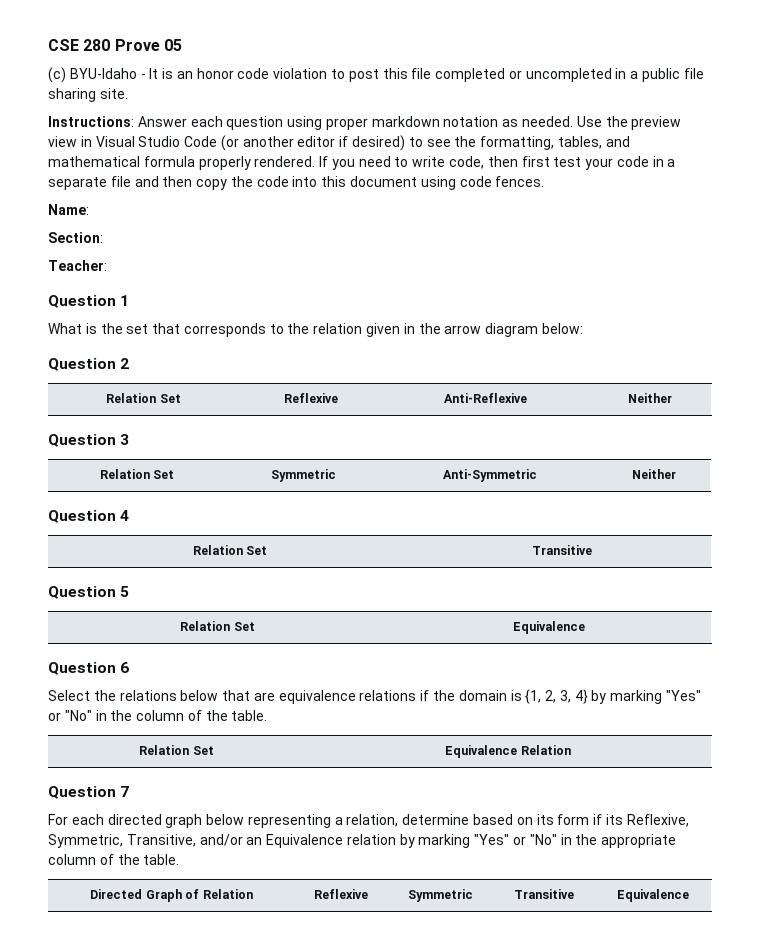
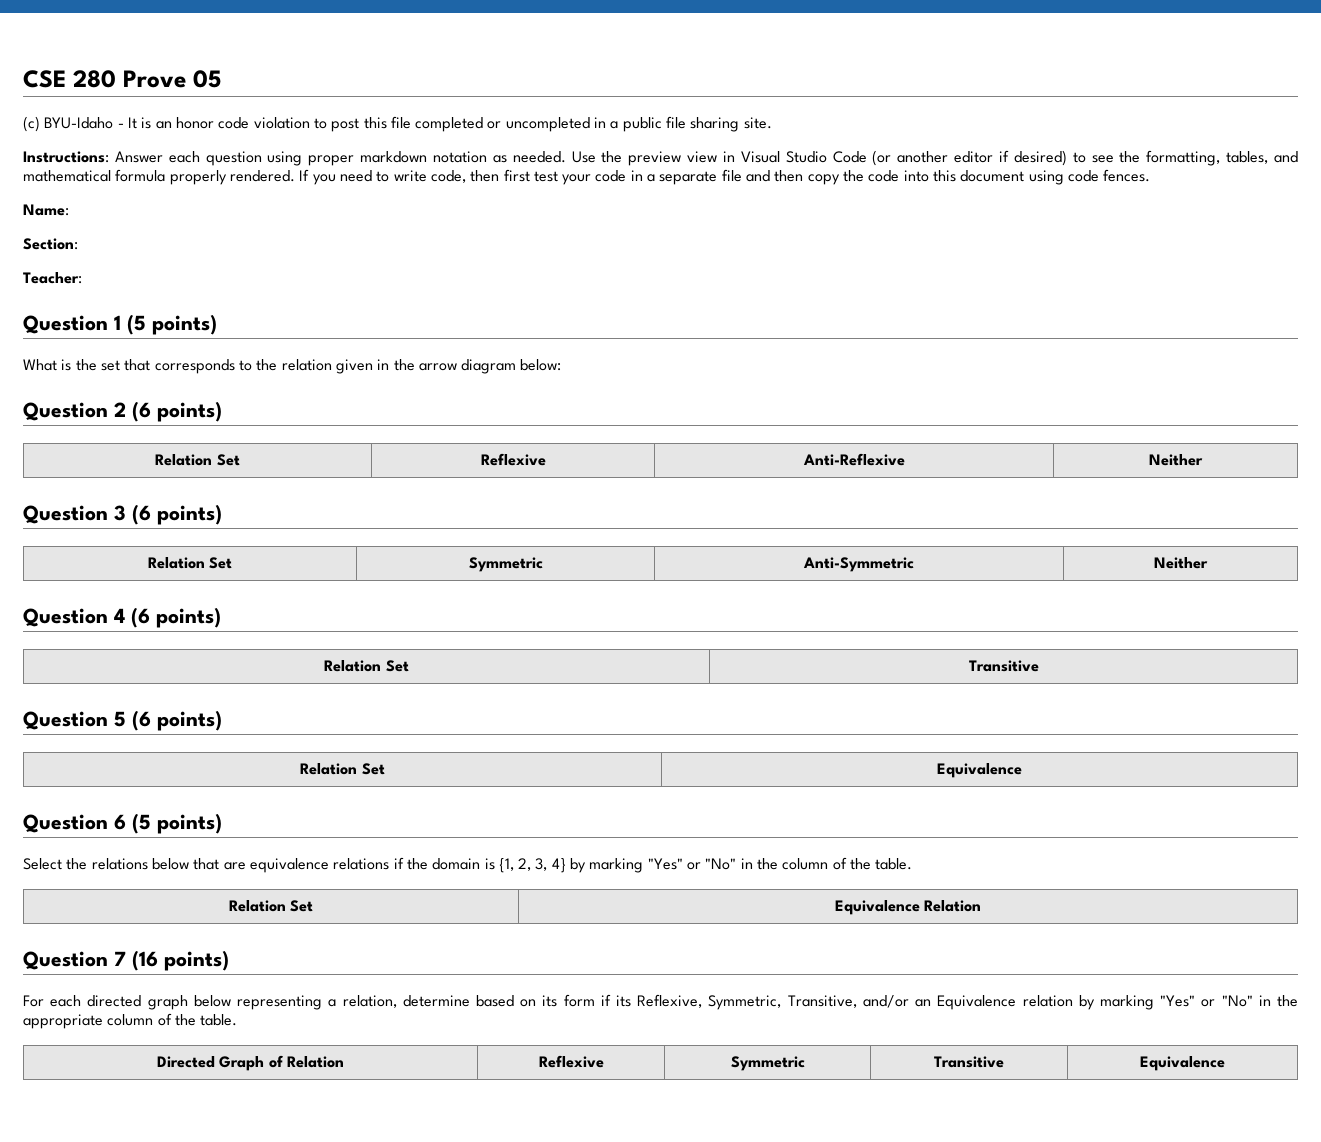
(130, 300) none -> [127,314,217,335] (5 points)
(130, 363) none -> [132,401,222,422] (6 points)
(130, 439) none -> [132,504,222,525] (6 points)
(130, 515) none -> [131,607,221,628] (6 points)
(130, 591) none -> [132,710,222,731] (6 points)
(130, 667) none -> [132,813,222,834] (5 points)
(130, 791) none -> [132,950,229,971] (16 points)

